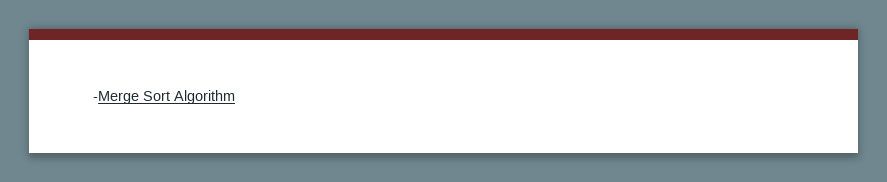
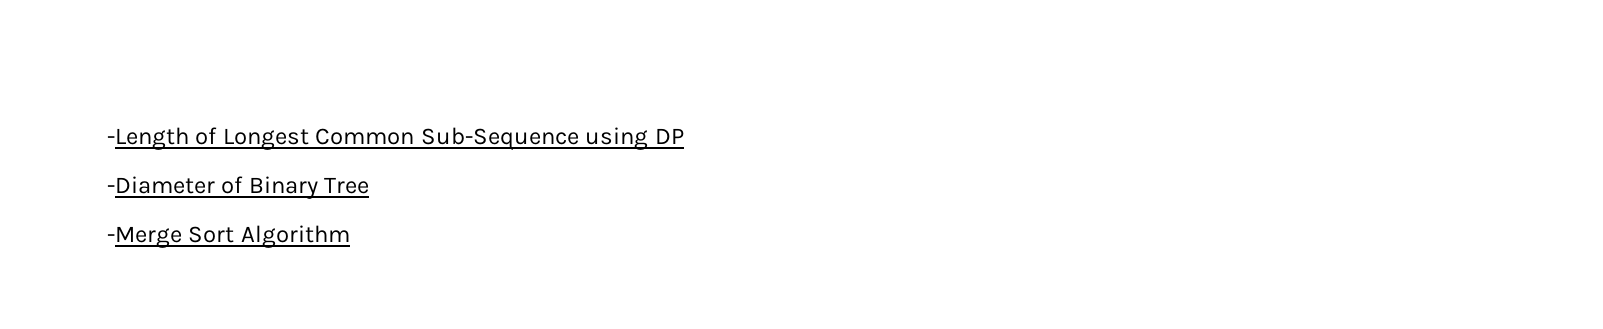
(93, 97) none -> [107,127,684,150] [107,176,370,199] -Length of Longest Common Sub-Sequence using DP // -Diameter of Binary Tree //

